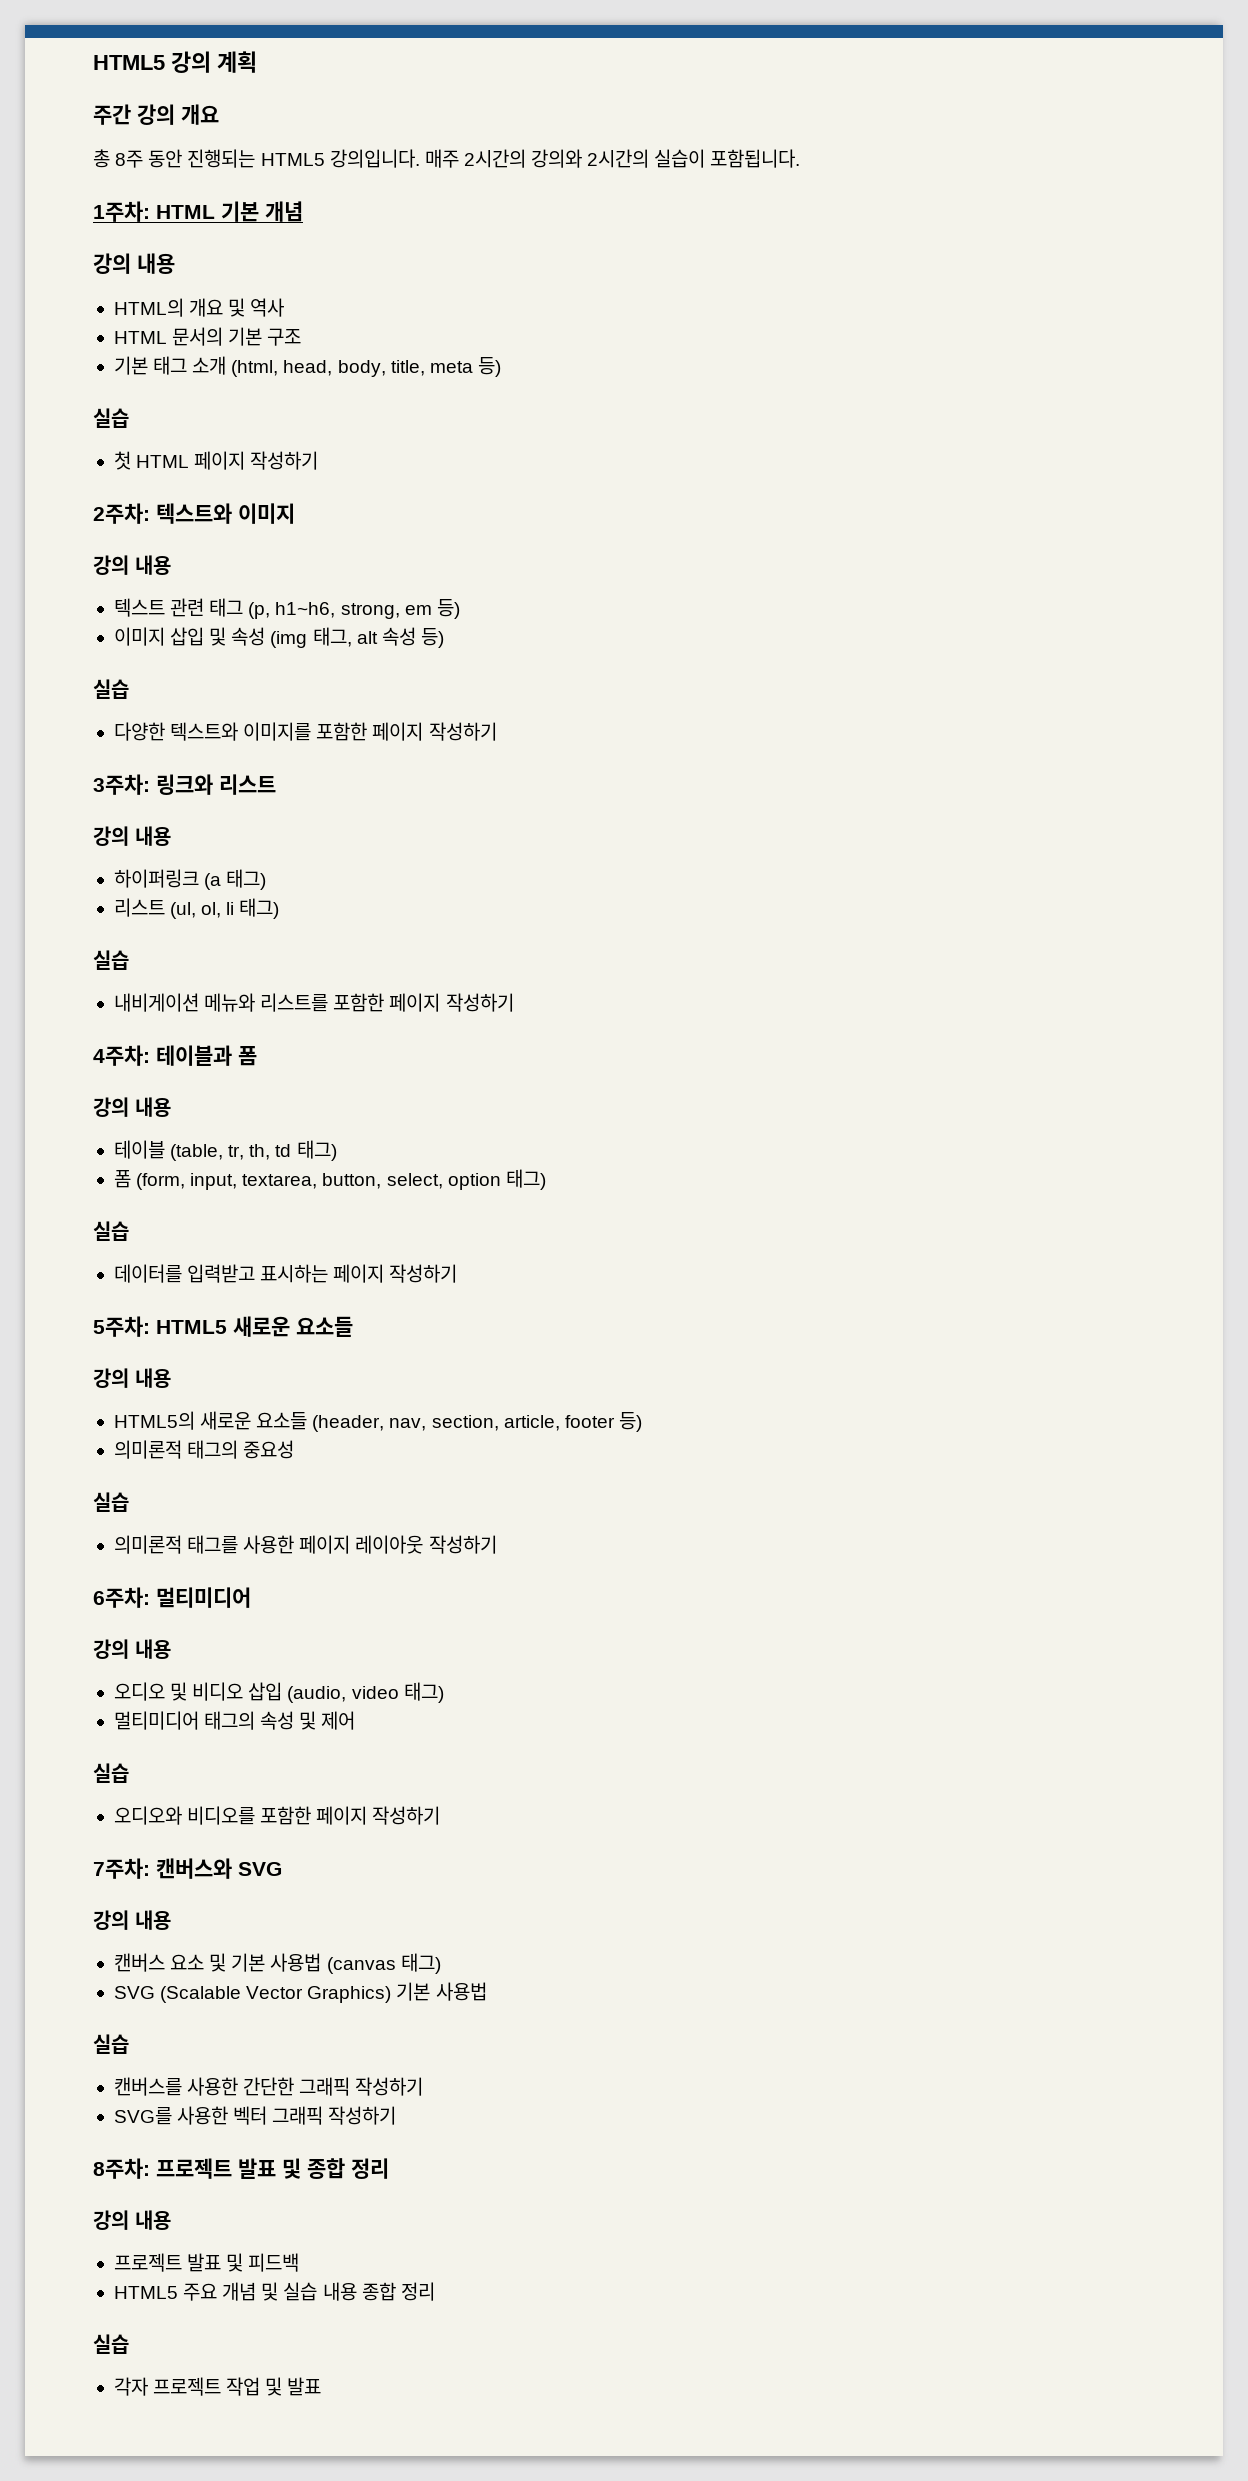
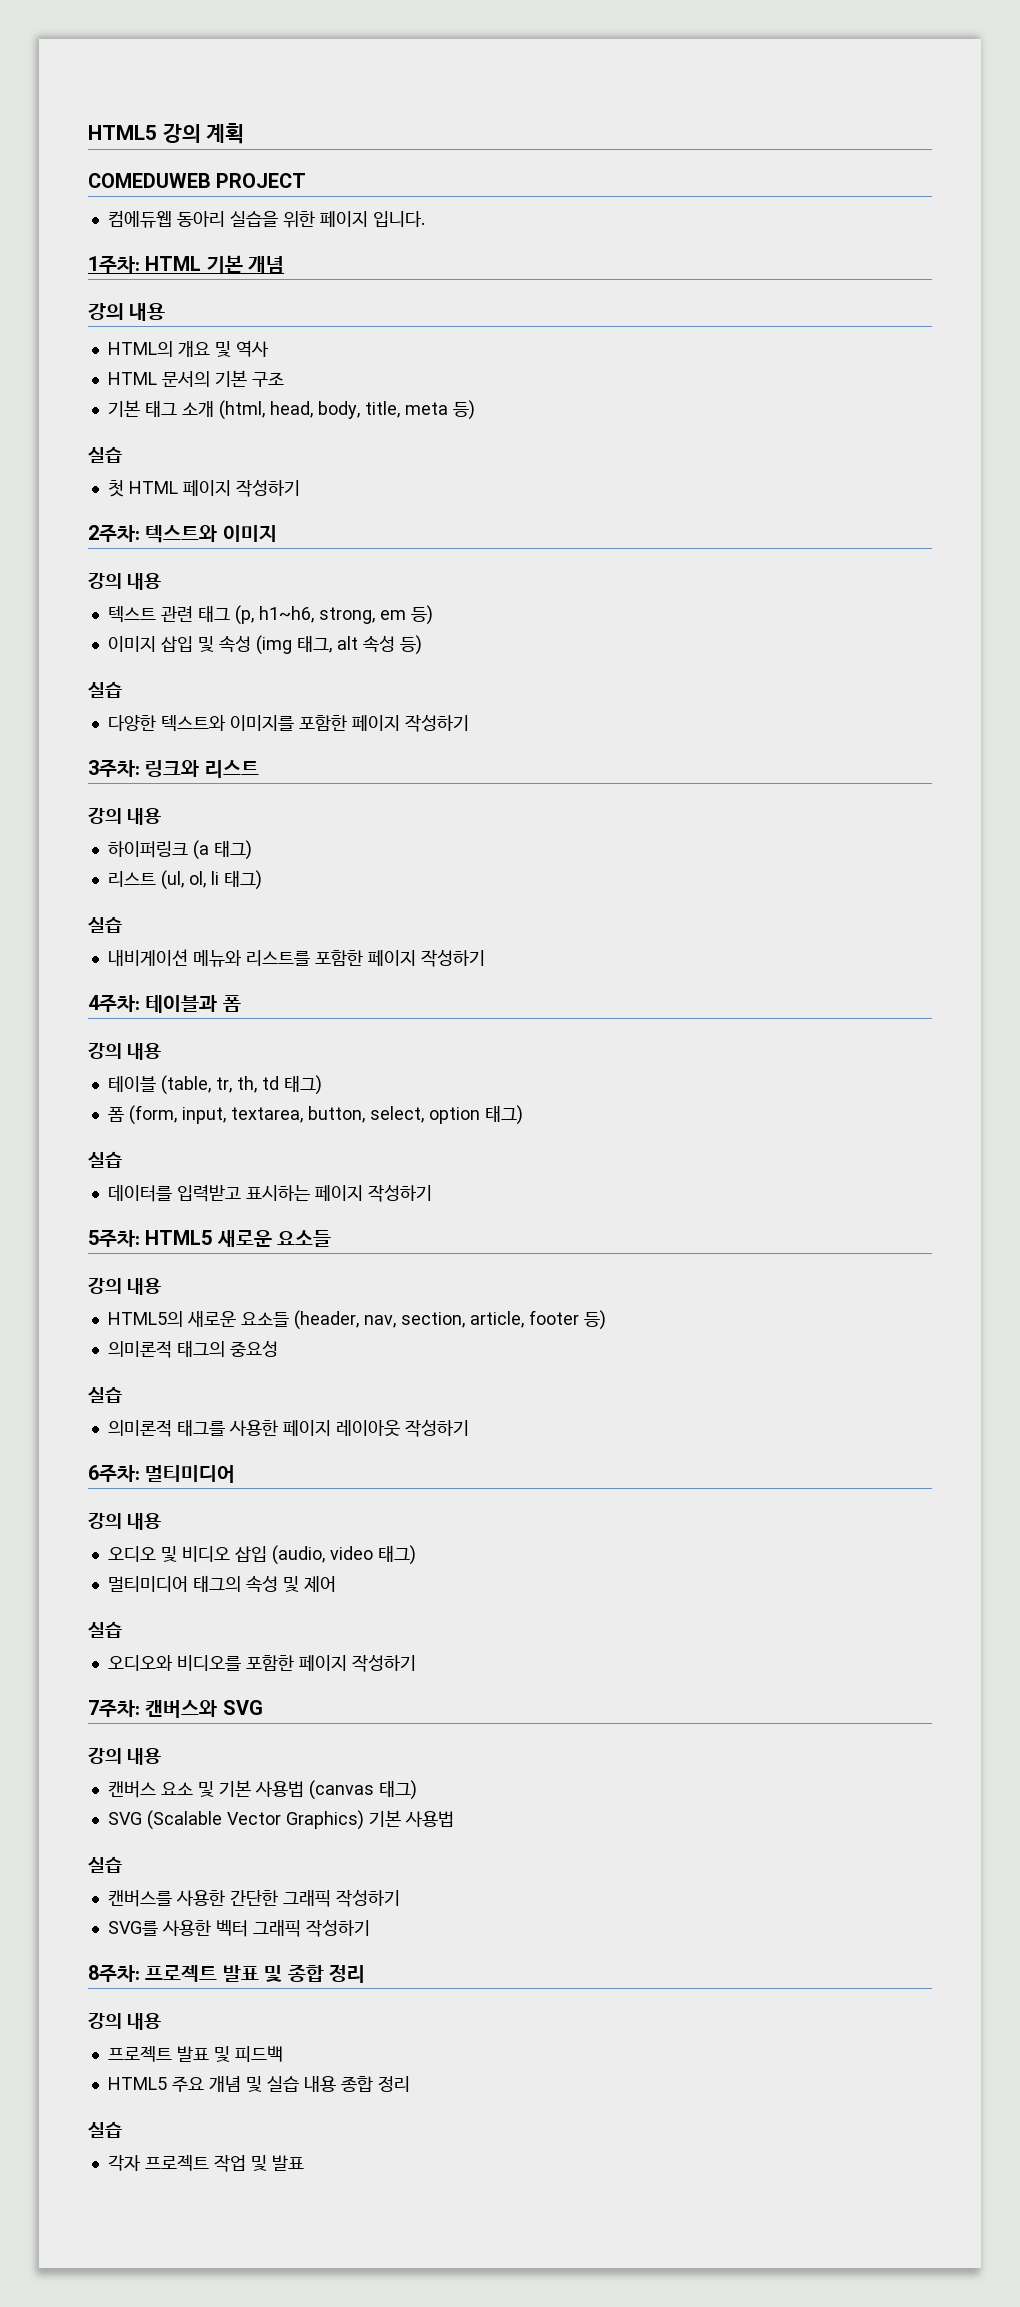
[93,104,219,125] [93,149,801,168] 주간 강의 개요 // 총 8주 동안 진행되는 HTML5 강의입니다. 매주 2시간의 강의와 2시간의 실습이 포함됩니다. -> [88,173,307,188] [107,210,425,228] COMEDUWEB PROJECT // 컴에듀웹 동아리 실습을 위한 페이지 입니다.

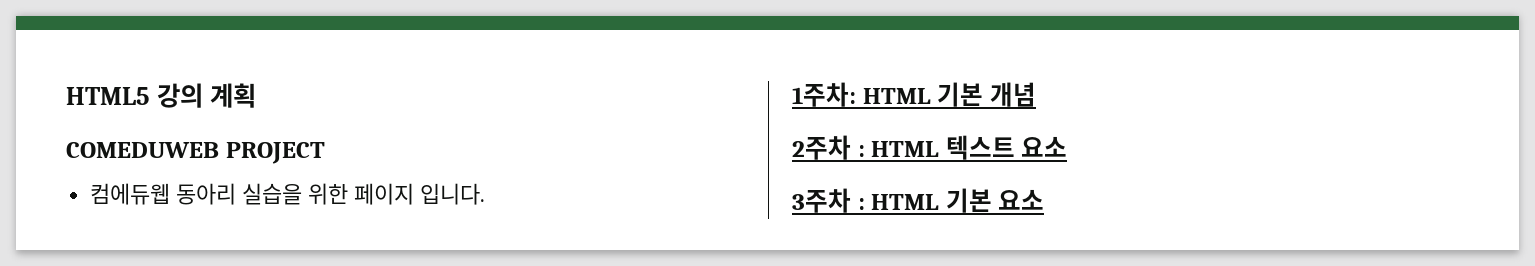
[88,303,166,321] [107,341,269,357] [107,370,284,387] [107,400,475,420] [88,446,122,463] [107,479,300,497] [88,524,277,543] [88,572,162,590] [107,605,433,625] [107,635,422,655] [88,681,122,698] [107,714,469,732] [88,759,259,778] [88,807,162,825] [107,840,252,860] [107,870,262,890] [88,916,122,933] [107,949,485,967] [88,994,241,1013] [88,1042,162,1060] [107,1075,322,1095] [107,1105,523,1125] [88,1151,122,1168] [107,1184,432,1202] [88,1229,332,1247] [88,1277,162,1295] [107,1310,606,1330] [107,1340,278,1358] [88,1386,122,1403] [107,1419,469,1437] [88,1464,236,1483] [88,1512,162,1530] [107,1545,416,1565] [107,1575,336,1593] [88,1621,122,1638] [107,1654,416,1672] [88,1699,263,1718] [88,1747,162,1765] [107,1780,417,1800] [107,1810,454,1830] [88,1856,122,1873] [107,1889,400,1907] [107,1919,370,1937] [88,1964,365,1983] [88,2012,162,2030] [107,2046,283,2062] [107,2076,410,2092] [88,2121,122,2138] [107,2154,304,2172] 강의 내용 // HTML의 개요 및 역사 // HTML 문서의 기본 구조 // 기본 태그 소개 (html, head, body, title, meta 등) // 실습 // 첫 HTML 페이지 작성하기 // 2주차: 텍스트와 이미지 // 강의 내용 // 텍스트 관련 태그 (p, h1~h6, strong, em 등) // 이미지 삽입 및 속성 (img 태그, alt 속성 등) // 실습 // 다양한 텍스트와 이미지를 포함한 페이지 작성하기 // 3주차: 링크와 리스트 // 강의 내용 // 하이퍼링크 (a 태그) // 리스트 (ul, ol, li 태그) // 실습 // 내비게이션 메뉴와 리스트를 포함한 페이지 작성하기 // 4주차: 테이블과 폼 // 강의 내용 // 테이블 (table, tr, th, td 태그) // 폼 (form, input, textarea, button, select, option 태그) // 실습 // 데이터를 입력받고 표시하는 페이지 작성하기 // 5주차: HTML5 새로운 요소들 // 강의 내용 // HTML5의 새로운 요소들 (header, nav, section, article, footer 등) // 의미론적 태그의 중요성 // 실습 // 의미론적 태그를 사용한 페이지 레이아웃 작성하기 // 6주차: 멀티미디어 // 강의 내용 // 오디오 및 비디오 삽입 (audio, video 태그) // 멀티미디어 태그의 속성 및 제어 // 실습 // 오디오와 비디오를 포함한 페이지 작성하기 // 7주차: 캔버스와 SVG // 강의 내용 // 캔버스 요소 및 기본 사용법 (canvas 태그) // SVG (Scalable Vector Graphics) 기본 사용법 // 실습 // 캔버스를 사용한 간단한 그래픽 작성하기 // SVG를 사용한 벡터 그래픽 작성하기 // 8주차: 프로젝트 발표 및 종합 정리 // 강의 내용 // 프로젝트 발표 및 피드백 // HTML5 주요 개념 및 실습 내용 종합 정리 // 실습 // 각자 프로젝트 작업 및 발표 -> [792,135,1068,160] [792,188,1045,213] 2주차 : HTML 텍스트 요소 // 3주차 : HTML 기본 요소

